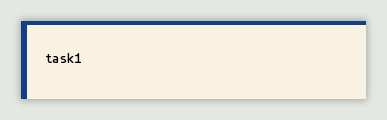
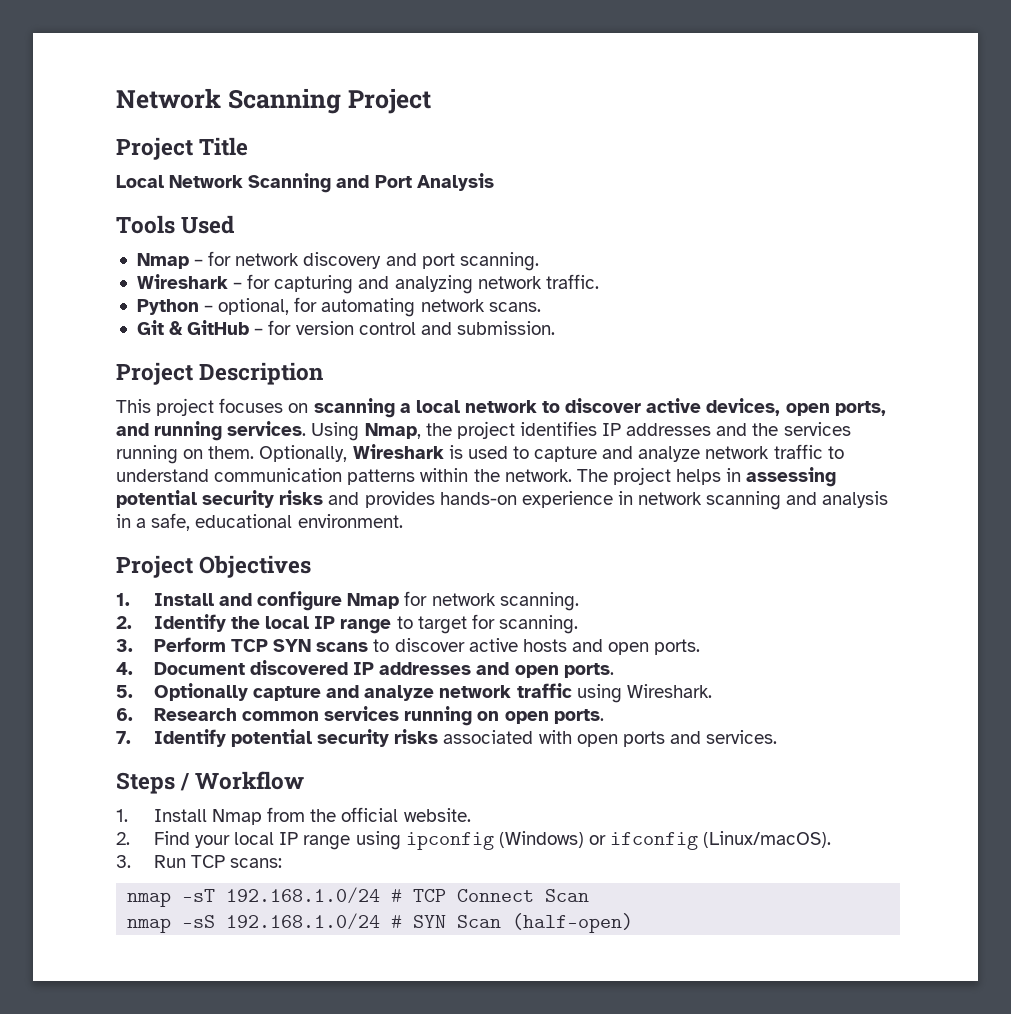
[45,53,82,63] task1 -> [116,88,431,114] [116,137,249,160] [116,173,494,193] [116,215,235,234] [136,251,539,271] [136,274,599,294] [136,297,541,317] [136,320,555,335] [116,362,324,385] [116,398,886,418] [116,421,851,441] [116,444,844,464] [116,467,837,487] [116,490,889,510] [116,513,403,531] [116,555,312,578] [116,591,579,611] [116,614,578,634] [116,637,701,655] [116,660,614,678] [116,683,712,703] [116,706,604,726] [116,729,778,747] [116,771,305,794] [116,807,471,825] [116,831,832,850] [116,855,283,868] [127,887,590,907] [127,913,634,933] Network Scanning Project // Project Title // Local Network Scanning and Port Analysis // Tools Used // Nmap – for network discovery and port scanning. // Wireshark – for capturing and analyzing network traffic. // Python – optional, for automating network scans. // Git & GitHub – for version control and submission. // Project Description // This project focuses on scanning a local network to discover active devices, open ports, and running services. Using Nmap, the project identifies IP addresses and the services running on them. Optionally, Wireshark is used to capture and analyze network traffic to understand communication patterns within the network. The project helps in assessing potential security risks and provides hands-on experience in network scanning and analysis in a safe, educational environment. // Project Objectives // 1. Install and configure Nmap for network scanning. // 2. Identify the local IP range to target for scanning. // 3. Perform TCP SYN scans to discover active hosts and open ports. // 4. Document discovered IP addresses and open ports. // 5. Optionally capture and analyze network traffic using Wireshark. // 6. Research common services running on open ports. // 7. Identify potential security risks associated with open ports and services. // Steps / Workflow // 1. Install Nmap from the official website. // 2. Find your local IP range using ipconfig (Windows) or ifconfig (Linux/macOS). // 3. Run TCP scans: // nmap -sT 192.168.1.0/24 # TCP Connect Scan // nmap -sS 192.168.1.0/24 # SYN Scan (half-open)

